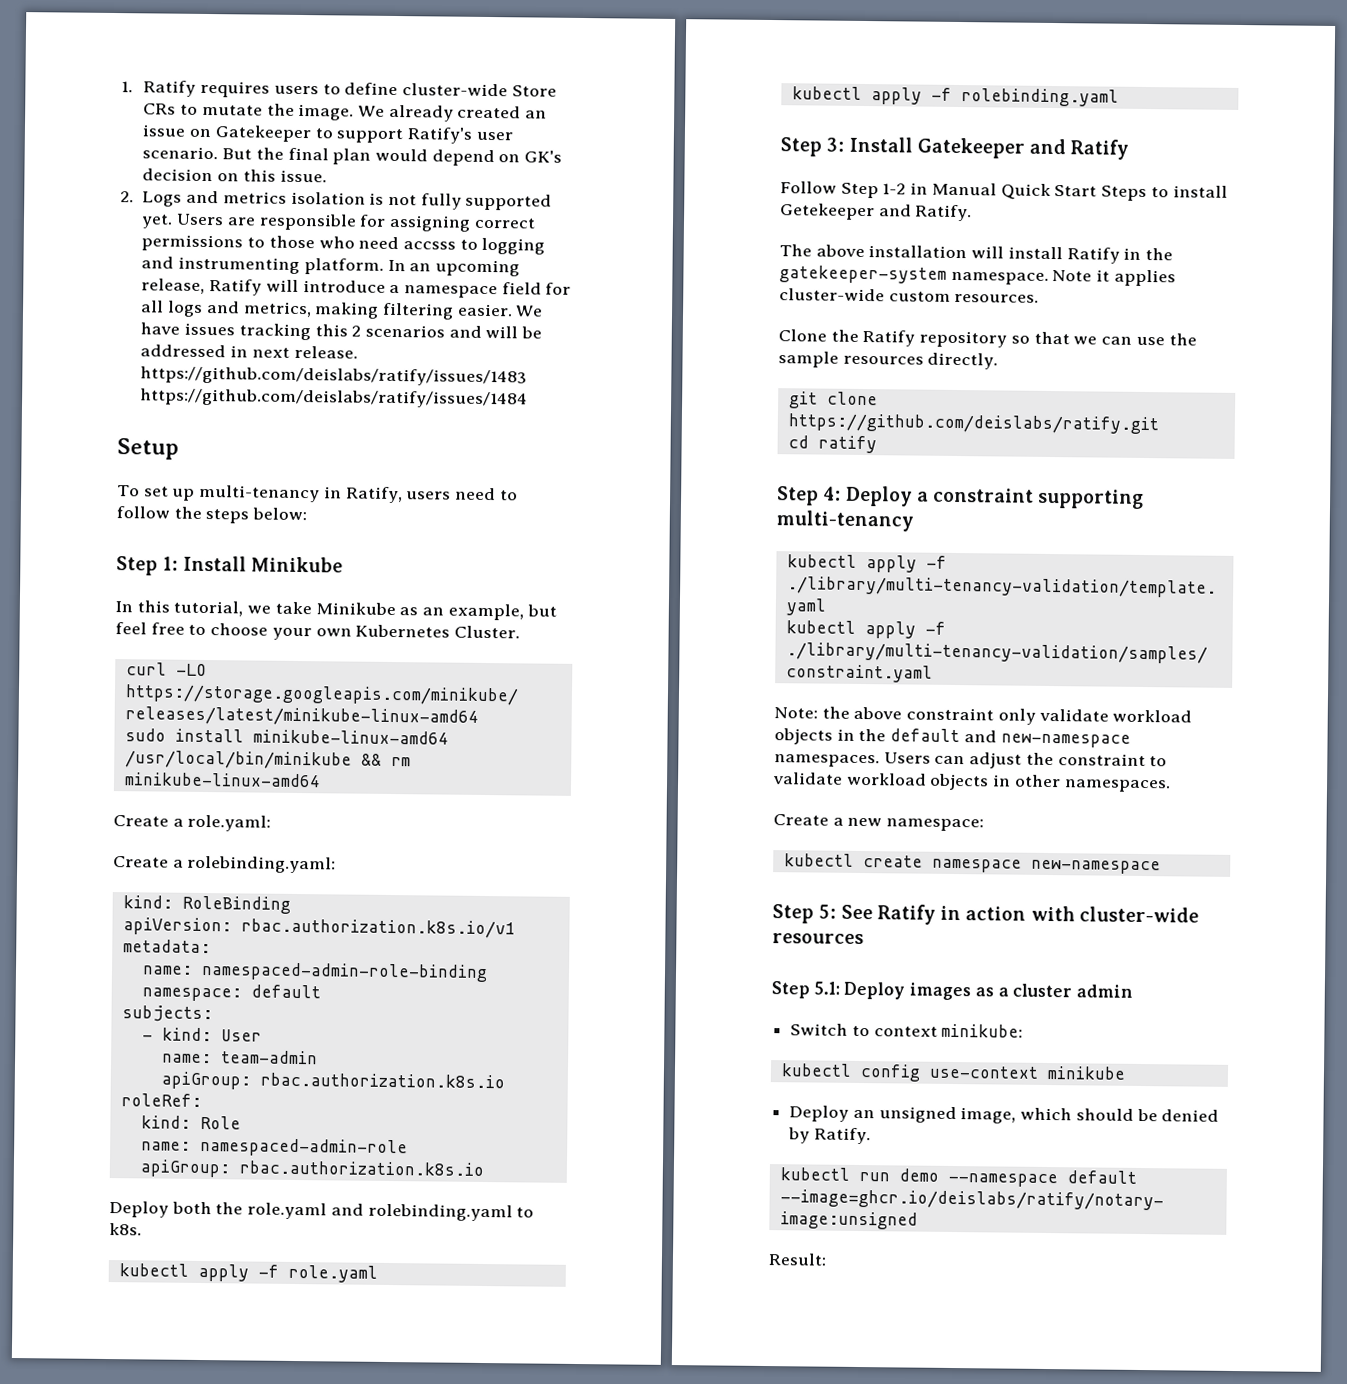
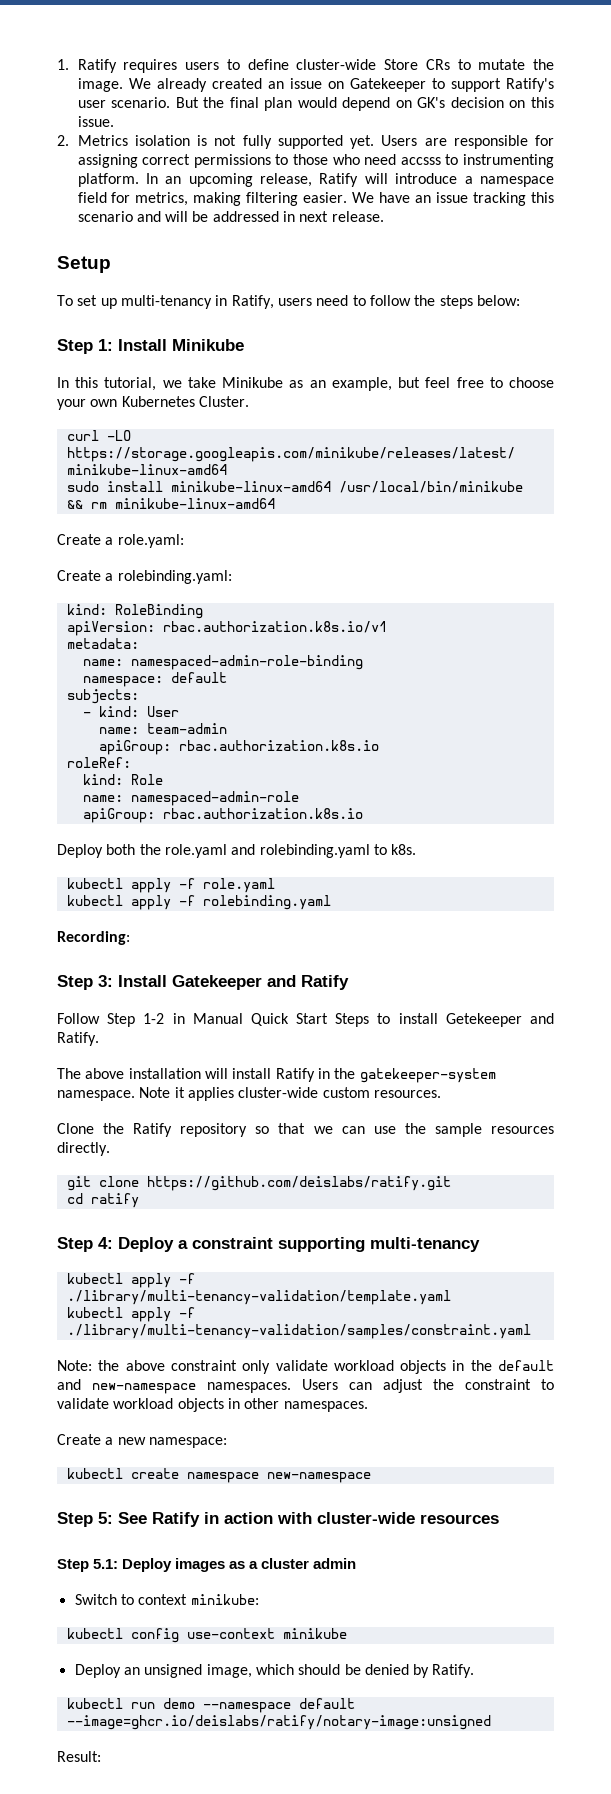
[142,190,287,207] Logs and metrics -> [77,135,128,146] Metrics
[481,237,546,255] [141,256,175,269] logging and -> (459, 159) none
[141,300,240,317] all logs and -> (131, 197) none
[184,322,445,341] issues tracking this 2 scenarios -> [415,192,554,206] [77,211,133,222] an issue tracking this scenario
[140,366,528,387] [140,388,529,409] https://github.com/deislabs/ratify/issues/1483 https://github.com/deislabs/ratify/issues/1484 -> (384, 216) none
(1119, 97) none -> [57,931,130,945] // Recording:

